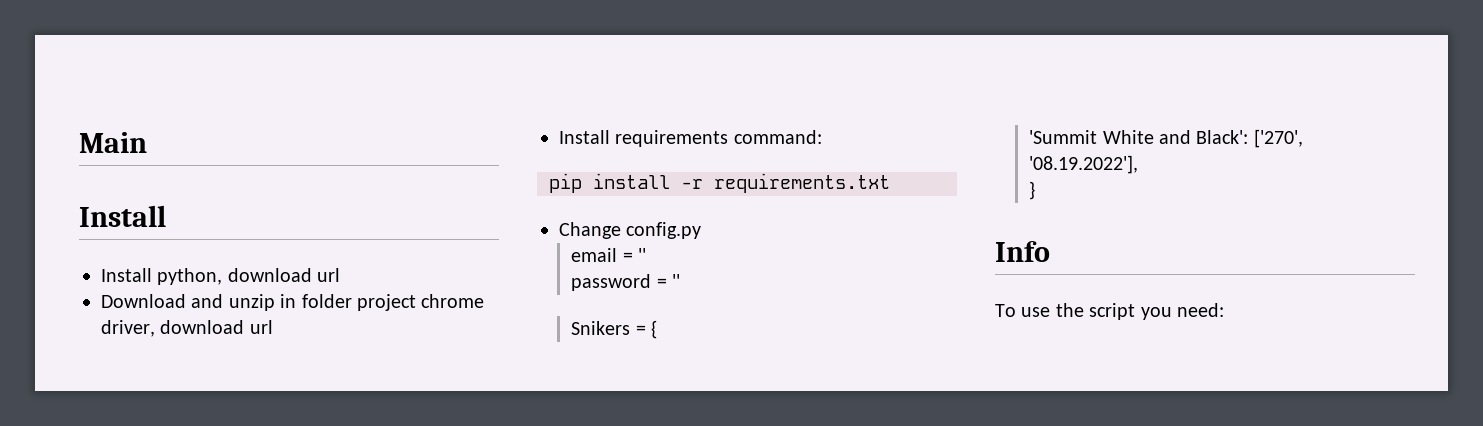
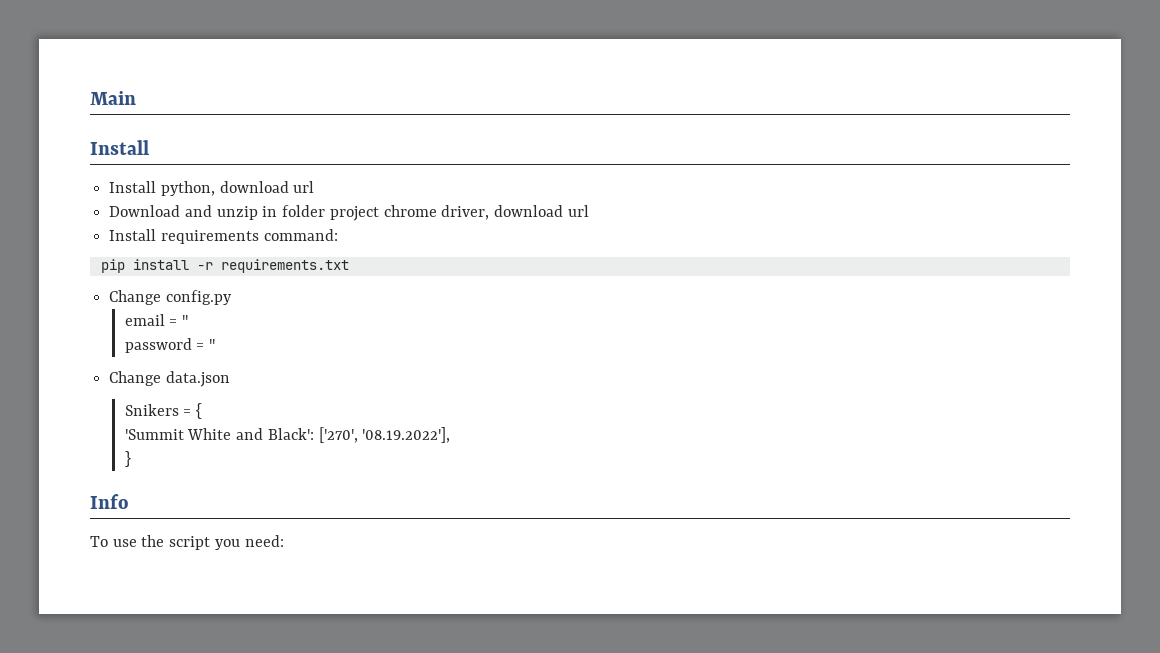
(681, 281) none -> [109,371,230,387] // Change data.json

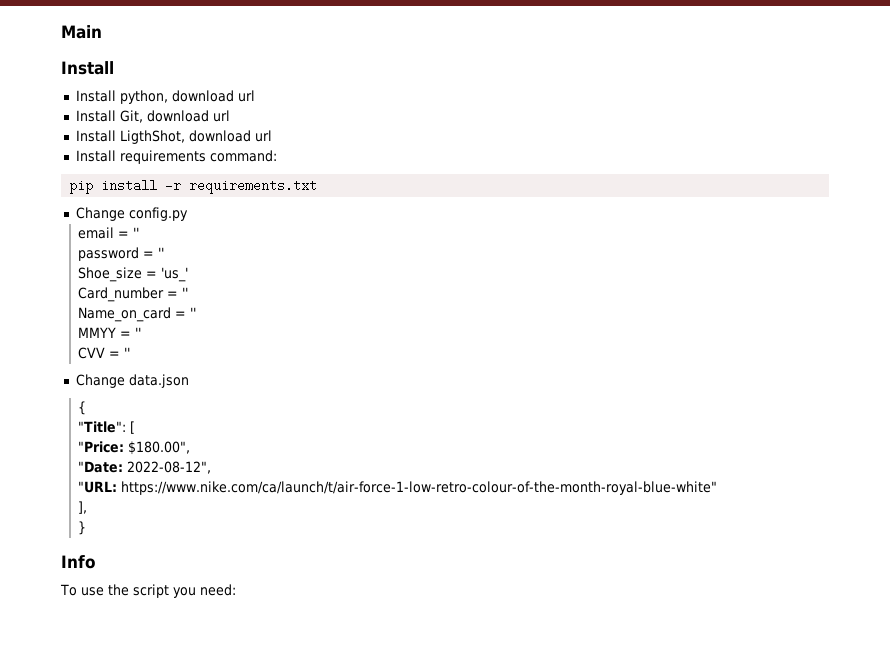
[109,205,490,221] Download and unzip in folder project chrome driver, -> [75,110,230,123] [75,130,185,144] Install Git, download url // Install LigthShot,
(216, 344) none -> [78,267,189,282] [78,287,189,302] [78,307,197,322] [78,327,142,338] [78,347,131,359] // Shoe_size = 'us_' // Card_number = '' // Name_on_card = '' // MMYY = '' // CVV = ''
[124,404,192,416] Snikers = -> (189, 381) none
[124,427,451,443] 'Summit White and Black': ['270', '08.19.2022'], -> [78,421,136,434] [78,441,191,455] [78,461,212,474] [78,481,718,495] [78,501,88,514] "Title": [ // "Price: $180.00", // "Date: 2022-08-12", // "URL: https://www.nike.com/ca/launch/t/air-force-1-low-retro-colour-of-the-month-royal-blue-white" // ],

